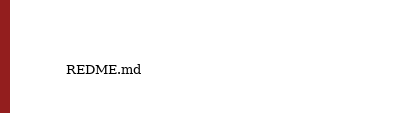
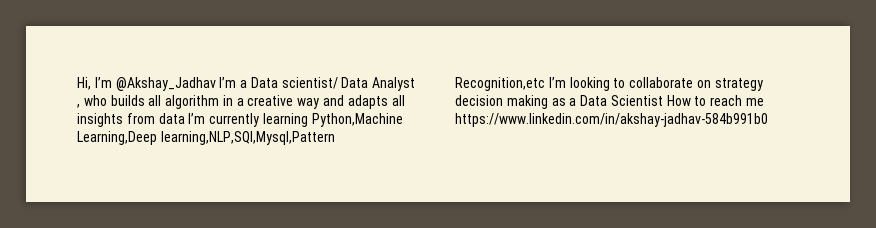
[66,64,141,74] REDME.md -> [77,77,416,91] [77,95,405,109] [77,113,403,127] [77,131,335,145] [455,77,763,91] [455,95,765,109] [455,113,768,127] Hi, I’m @Akshay_Jadhav I’m a Data scientist/ Data Analyst , who builds all algorithm in a creative way and adapts all insights from data I’m currently learning Python,Machine Learning,Deep learning,NLP,SQl,Mysql,Pattern Recognition,etc I’m looking to collaborate on strategy decision making as a Data Scientist How to reach me https://www.linkedin.com/in/akshay-jadhav-584b991b0

